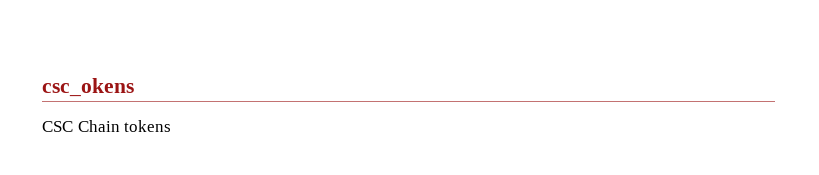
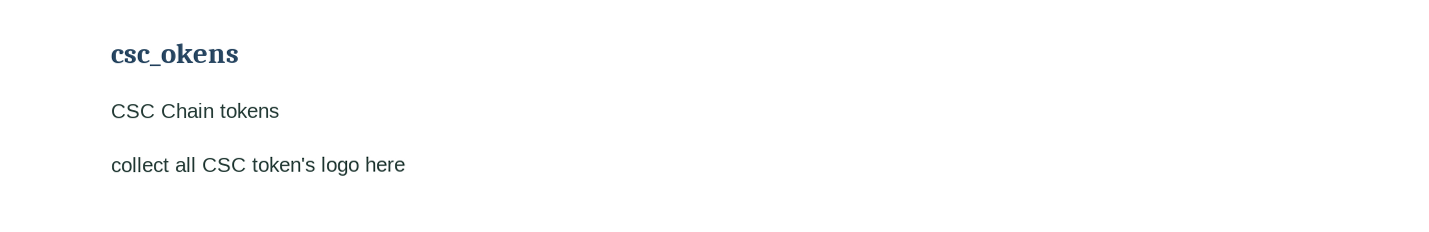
(172, 126) none -> [111,156,406,176] // collect all CSC token's logo here

